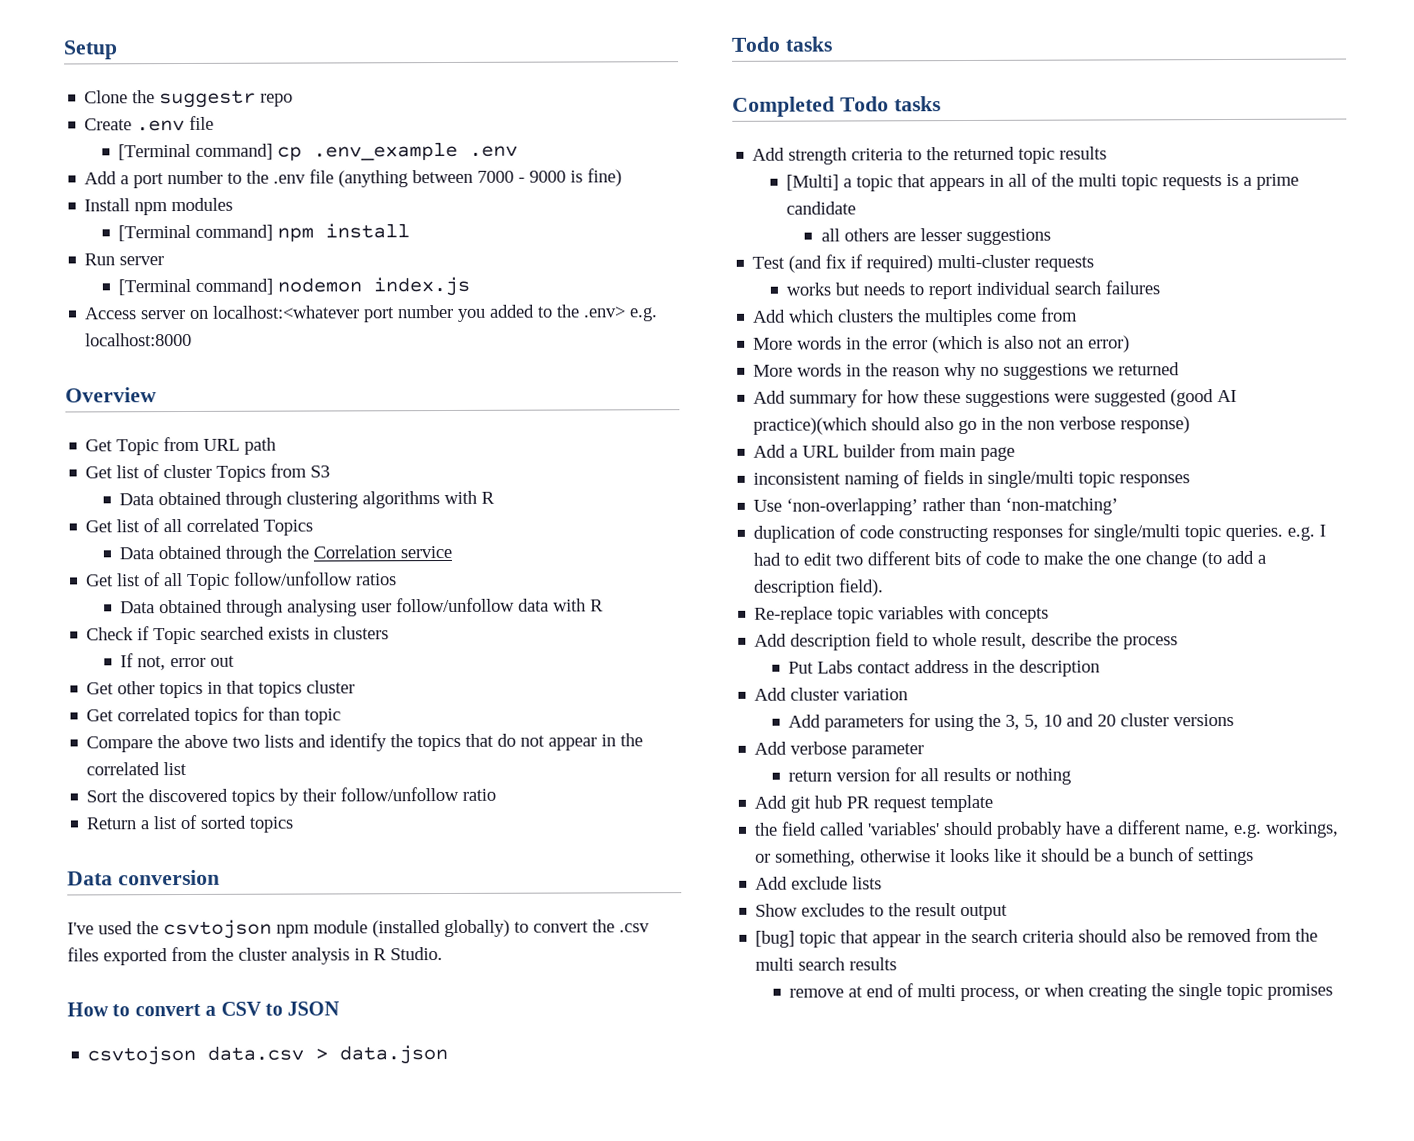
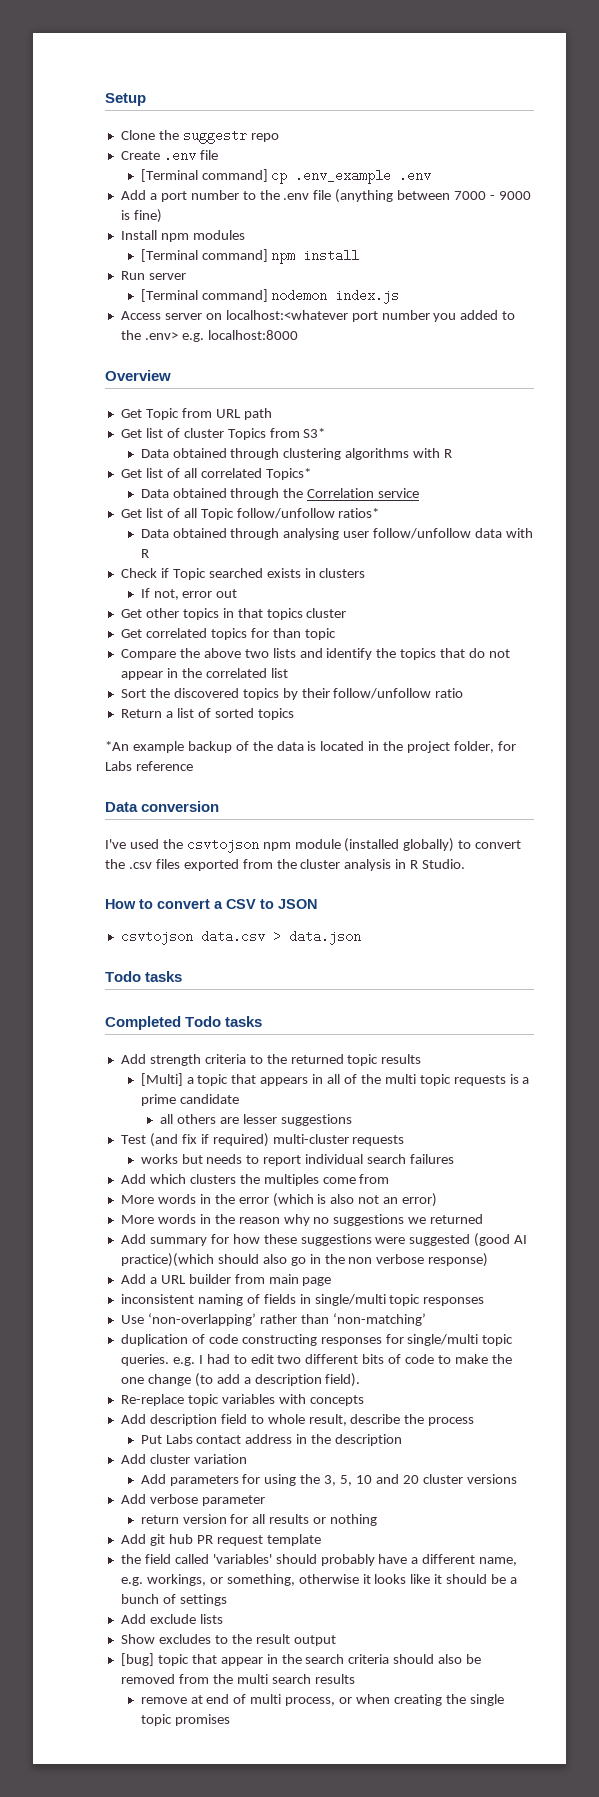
[310,465,331,478] S3 -> [303,428,326,438] S3*
[263,519,314,536] Topics -> [265,468,311,480] Topics*
[356,573,398,586] ratios -> [338,508,380,518] ratios*
(295, 824) none -> [105,741,516,753] [105,761,193,771] // *An example backup of the data is located in the project folder, for Labs reference

